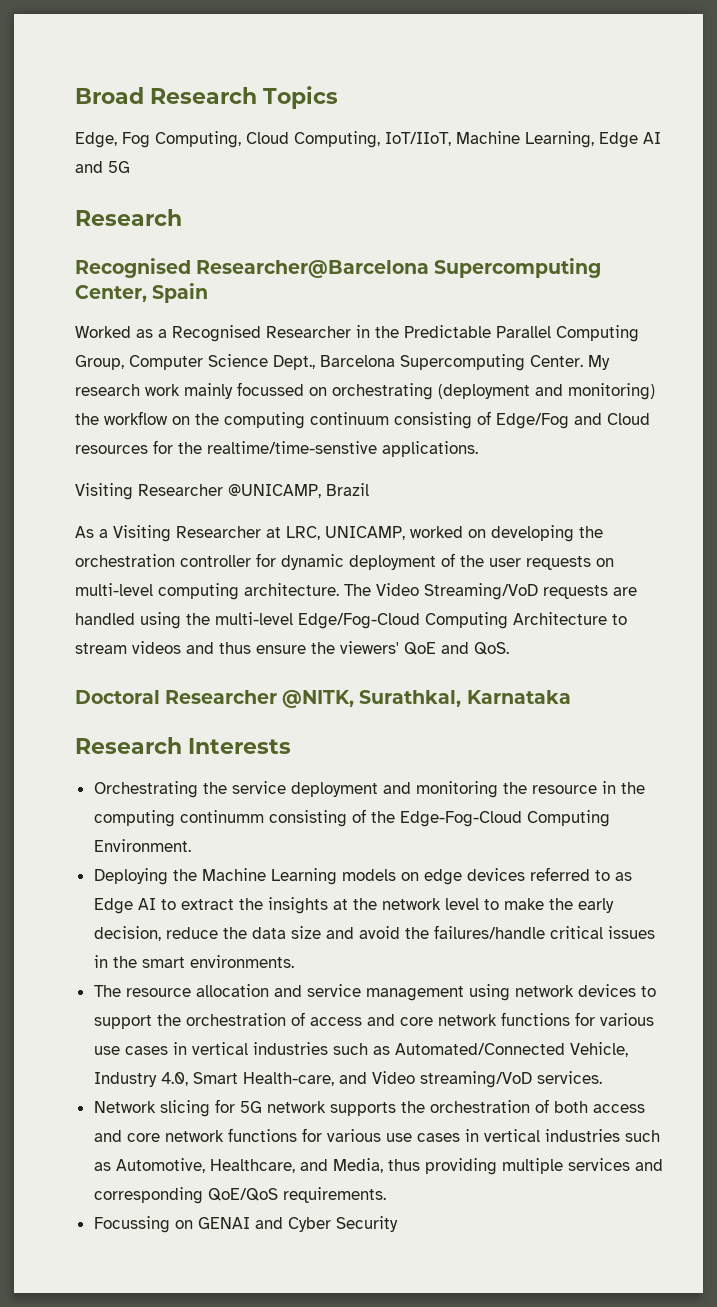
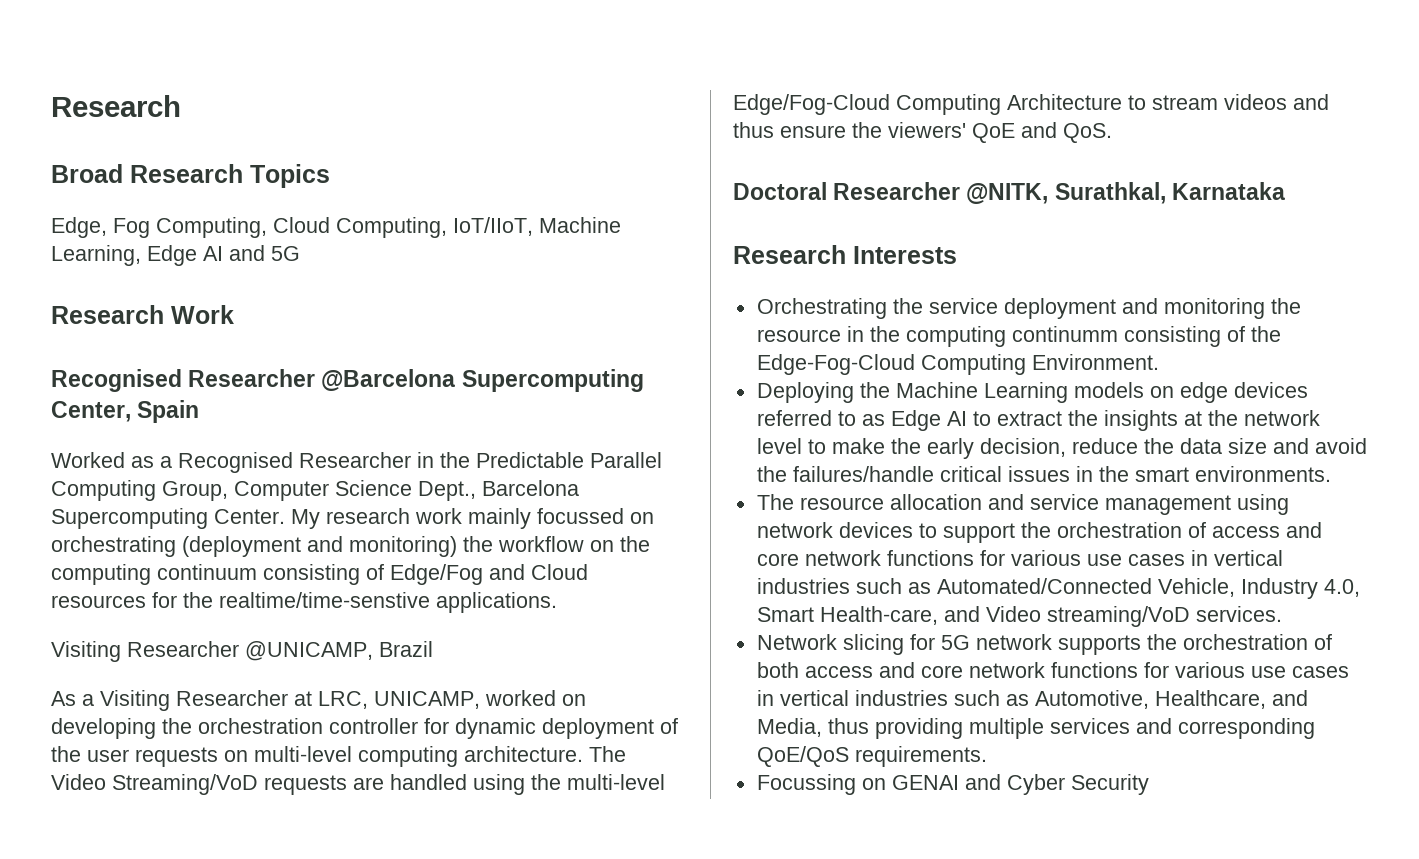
(75, 95) none -> [51,95,181,117] Research //
[75,258,430,278] // Recognised Researcher@Barcelona -> [171,305,234,324] [51,369,456,392] Work // Recognised Researcher @Barcelona

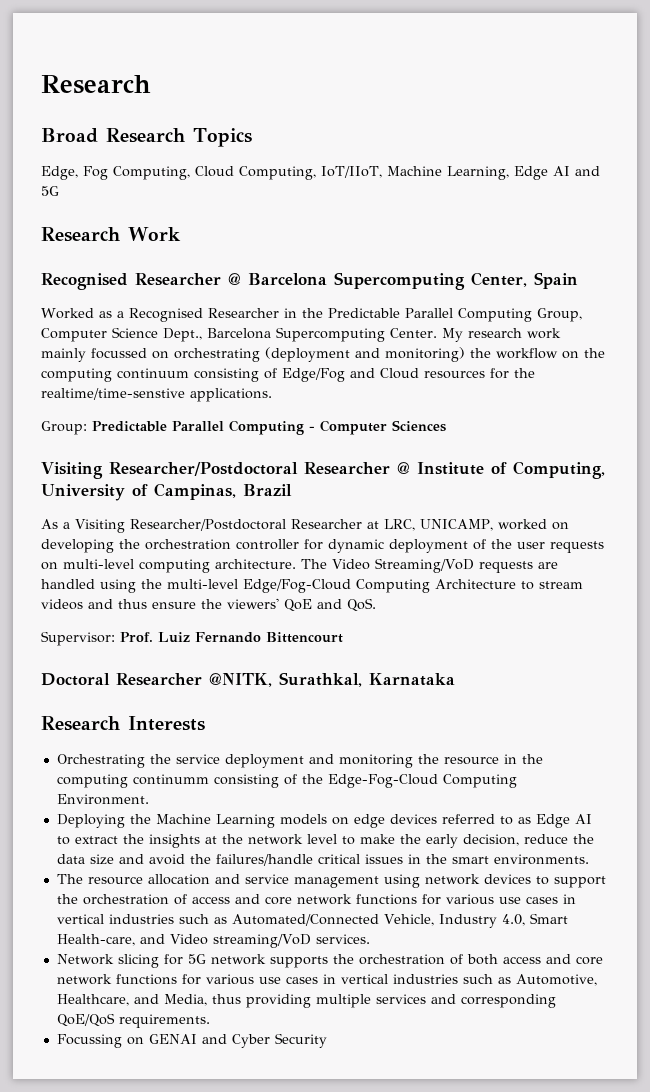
[321,369,456,391] @Barcelona -> [228,273,327,285] @ Barcelona
[51,641,373,662] Visiting Researcher @UNICAMP, -> [41,420,446,435] [41,461,605,479] [41,483,236,501] Group: Predictable Parallel Computing - Computer Sciences // Visiting Researcher/Postdoctoral Researcher @ Institute of Computing, University of Campinas,
(170, 700) none -> [130,519,286,531] Researcher/Postdoctoral
(1112, 133) none -> [41,631,343,646] // Supervisor: Prof. Luiz Fernando Bittencourt

